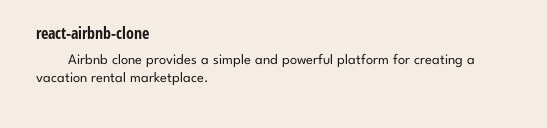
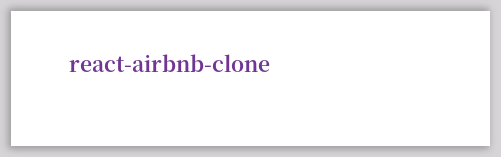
[67,53,475,68] [36,72,209,86] // Airbnb clone provides a simple and powerful platform for creating a vacation rental marketplace. -> (270, 63) none

